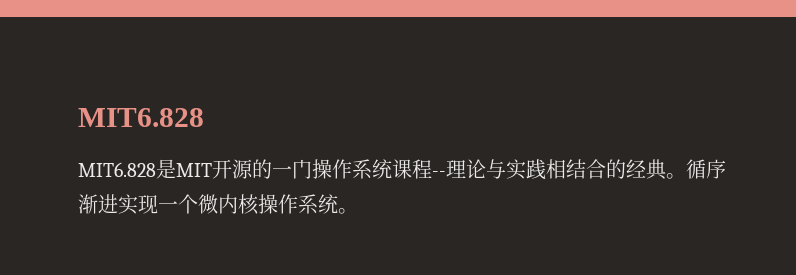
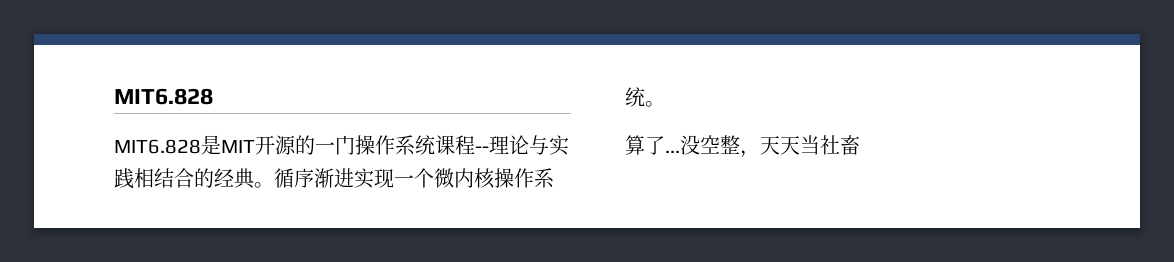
(358, 211) none -> [625,135,860,158] // 算了...没空整，天天当社畜

